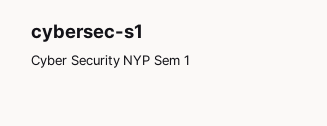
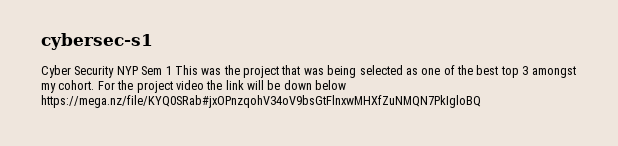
(190, 60) none -> [174,65,576,78] [41,80,347,93] [41,95,481,108] This was the project that was being selected as one of the best top 3 amongst my cohort. For the project video the link will be down below https://mega.nz/file/KYQ0SRab#jxOPnzqohV34oV9bsGtFlnxwMHXfZuNMQN7PkIgloBQ

